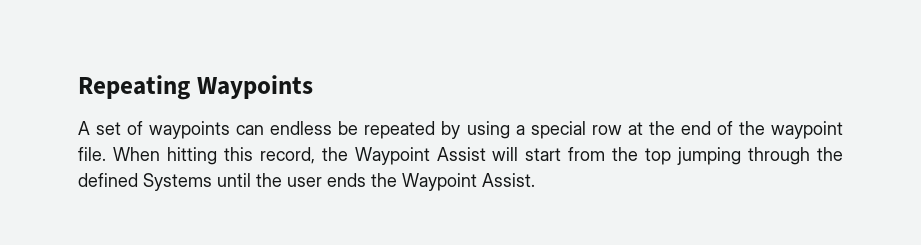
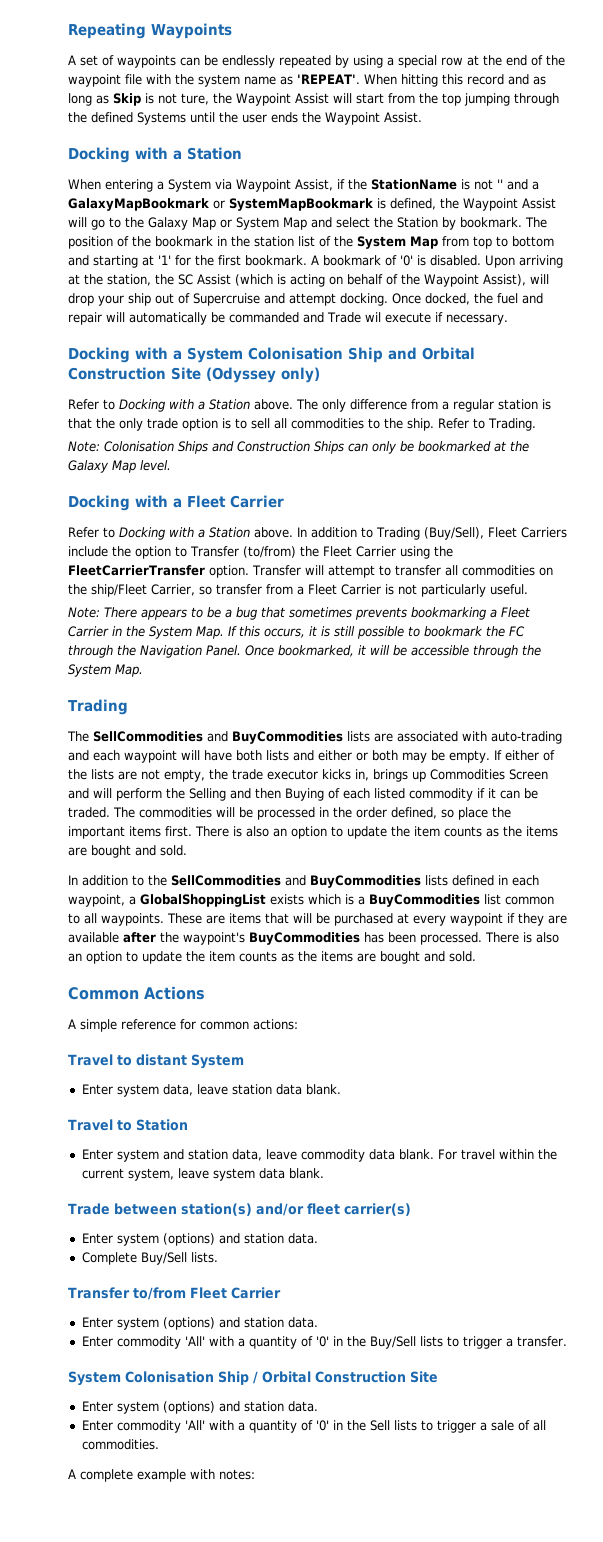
[270,121,359,135] endless be -> [204,55,275,68] be endlessly
[78,147,315,165] file. When hitting this record, -> [125,74,546,87] [68,93,209,106] file with the system name as 'REPEAT'. When hitting this record and as long as Skip is not ture,
(535, 180) none -> [68,147,242,163] [68,179,539,192] [68,198,556,211] [68,217,547,230] [68,236,554,249] [68,255,563,268] [68,274,549,287] [68,293,543,306] [68,312,508,325] [68,347,475,363] [68,367,320,383] [68,399,551,412] [68,418,536,431] [68,441,529,454] [68,460,171,473] [68,495,284,511] [68,527,567,540] [68,546,453,559] [68,565,553,578] [68,584,528,597] [68,607,530,620] [68,626,525,639] [68,645,541,658] [68,664,143,677] [68,699,128,715] [67,731,562,744] [68,750,555,763] [68,769,548,782] [68,788,538,801] [68,807,511,820] [68,826,558,839] [68,845,187,858] [68,875,539,888] [68,894,554,907] [68,913,567,926] [68,932,559,945] [68,951,476,964] [68,986,205,1000] [68,1019,298,1032] [68,1054,244,1069] [81,1084,341,1097] [68,1119,188,1131] [81,1149,557,1162] [81,1168,324,1181] [68,1203,411,1216] [81,1233,318,1246] [81,1252,218,1265] [68,1287,281,1300] [81,1317,318,1330] [81,1336,567,1349] [68,1371,438,1386] [81,1401,318,1414] [81,1420,546,1433] [81,1439,159,1450] [68,1469,255,1482] // Docking with a Station // When entering a System via Waypoint Assist, if the StationName is not '' and a GalaxyMapBookmark or SystemMapBookmark is defined, the Waypoint Assist will go to the Galaxy Map or System Map and select the Station by bookmark. The position of the bookmark in the station list of the System Map from top to bottom and starting at '1' for the first bookmark. A bookmark of '0' is disabled. Upon arriving at the station, the SC Assist (which is acting on behalf of the Waypoint Assist), will drop your ship out of Supercruise and attempt docking. Once docked, the fuel and repair will automatically be commanded and Trade wil execute if necessary. // Docking with a System Colonisation Ship and Orbital Construction Site (Odyssey only) // Refer to Docking with a Station above. The only difference from a regular station is that the only trade option is to sell all commodities to the ship. Refer to Trading. // Note: Colonisation Ships and Construction Ships can only be bookmarked at the Galaxy Map level. // Docking with a Fleet Carrier // Refer to Docking with a Station above. In addition to Trading (Buy/Sell), Fleet Carriers include the option to Transfer (to/from) the Fleet Carrier using the FleetCarrierTransfer option. Transfer will attempt to transfer all commodities on the ship/Fleet Carrier, so transfer from a Fleet Carrier is not particularly useful. // Note: There appears to be a bug that sometimes prevents bookmarking a Fleet Carrier in the System Map. If this occurs, it is still possible to bookmark the FC through the Navigation Panel. Once bookmarked, it will be accessible through the System Map. // Trading // The SellCommodities and BuyCommodities lists are associated with auto-trading and each waypoint will have both lists and either or both may be empty. If either of the lists are not empty, the trade executor kicks in, brings up Commodities Screen and will perform the Selling and then Buying of each listed commodity if it can be traded. The commodities will be processed in the order defined, so place the important items first. There is also an option to update the item counts as the items are bought and sold. // In addition to the SellCommodities and BuyCommodities lists defined in each waypoint, a GlobalShoppingList exists which is a BuyCommodities list common to all waypoints. These are items that will be purchased at every waypoint if they are available after the waypoint's BuyCommodities has been processed. There is also an option to update the item counts as the items are bought and sold. // Common Actions // A simple reference for common actions: // Travel to distant System // Enter system data, leave station data blank. // Travel to Station // Enter system and station data, leave commodity data blank. For travel within the current system, leave system data blank. // Trade between station(s) and/or fleet carrier(s) // Enter system (options) and station data. // Complete Buy/Sell lists. // Transfer to/from Fleet Carrier // Enter system (options) and station data. // Enter commodity 'All' with a quantity of '0' in the Buy/Sell lists to trigger a transfer. // System Colonisation Ship / Orbital Construction Site // Enter system (options) and station data. // Enter commodity 'All' with a quantity of '0' in the Sell lists to trigger a sale of all commodities. // A complete example with notes:

